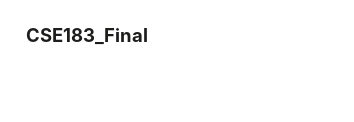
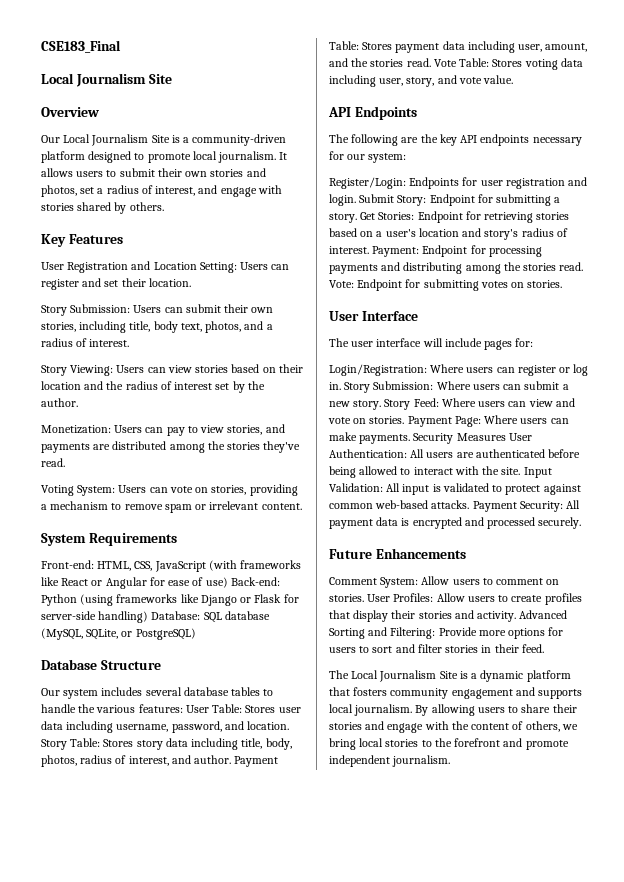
(148, 36) none -> [41,73,172,87] [41,107,99,117] [41,134,287,146] [41,151,288,163] [41,168,266,177] [41,185,282,197] [41,202,164,214] [41,234,123,247] [41,261,290,273] [41,278,191,290] [41,304,274,316] [41,321,273,333] [41,338,130,347] [41,364,303,376] [41,381,265,393] [41,398,78,407] [41,424,285,436] [41,441,301,453] [41,458,65,467] [41,484,298,496] [41,501,302,513] [41,533,177,546] [41,560,302,572] [41,577,280,589] [41,594,299,606] [41,611,270,623] [41,628,196,640] [41,659,161,670] [41,687,274,699] [41,704,301,713] [41,721,290,733] [41,738,292,750] [41,755,279,767] [329,41,588,53] [329,58,583,70] [329,75,514,87] [328,106,417,120] [329,134,582,146] [329,151,407,163] [329,177,588,189] [329,194,561,206] [329,211,570,223] [329,228,568,240] [329,245,542,257] [329,262,584,274] [329,279,563,291] [329,311,418,321] [329,338,534,350] [329,364,589,376] [329,381,569,393] [329,398,575,410] [328,415,569,427] [329,432,532,444] [329,449,581,458] [329,466,552,478] [329,483,581,495] [329,500,581,512] [329,517,582,529] [329,548,466,559] [329,576,560,588] [329,593,582,605] [329,610,568,622] [329,627,564,639] [329,644,544,653] [329,670,571,682] [329,687,583,699] [329,704,577,716] [329,721,578,733] [329,738,569,750] [329,755,451,767] // Local Journalism Site // Overview // Our Local Journalism Site is a community-driven platform designed to promote local journalism. It allows users to submit their own stories and photos, set a radius of interest, and engage with stories shared by others. // Key Features // User Registration and Location Setting: Users can register and set their location. // Story Submission: Users can submit their own stories, including title, body text, photos, and a radius of interest. // Story Viewing: Users can view stories based on their location and the radius of interest set by the author. // Monetization: Users can pay to view stories, and payments are distributed among the stories they've read. // Voting System: Users can vote on stories, providing a mechanism to remove spam or irrelevant content. // System Requirements // Front-end: HTML, CSS, JavaScript (with frameworks like React or Angular for ease of use) Back-end: Python (using frameworks like Django or Flask for server-side handling) Database: SQL database (MySQL, SQLite, or PostgreSQL) // Database Structure // Our system includes several database tables to handle the various features: User Table: Stores user data including username, password, and location. Story Table: Stores story data including title, body, photos, radius of interest, and author. Payment Table: Stores payment data including user, amount, and the stories read. Vote Table: Stores voting data including user, story, and vote value. // API Endpoints // The following are the key API endpoints necessary for our system: // Register/Login: Endpoints for user registration and login. Submit Story: Endpoint for submitting a story. Get Stories: Endpoint for retrieving stories based on a user's location and story's radius of interest. Payment: Endpoint for processing payments and distributing among the stories read. Vote: Endpoint for submitting votes on stories. // User Interface // The user interface will include pages for: // Login/Registration: Where users can register or log in. Story Submission: Where users can submit a new story. Story Feed: Where users can view and vote on stories. Payment Page: Where users can make payments. Security Measures User Authentication: All users are authenticated before being allowed to interact with the site. Input Validation: All input is validated to protect against common web-based attacks. Payment Security: All payment data is encrypted and processed securely. // Future Enhancements // Comment System: Allow users to comment on stories. User Profiles: Allow users to create profiles that display their stories and activity. Advanced Sorting and Filtering: Provide more options for users to sort and filter stories in their feed. // The Local Journalism Site is a dynamic platform that fosters community engagement and supports local journalism. By allowing users to share their stories and engage with the content of others, we bring local stories to the forefront and promote independent journalism.

